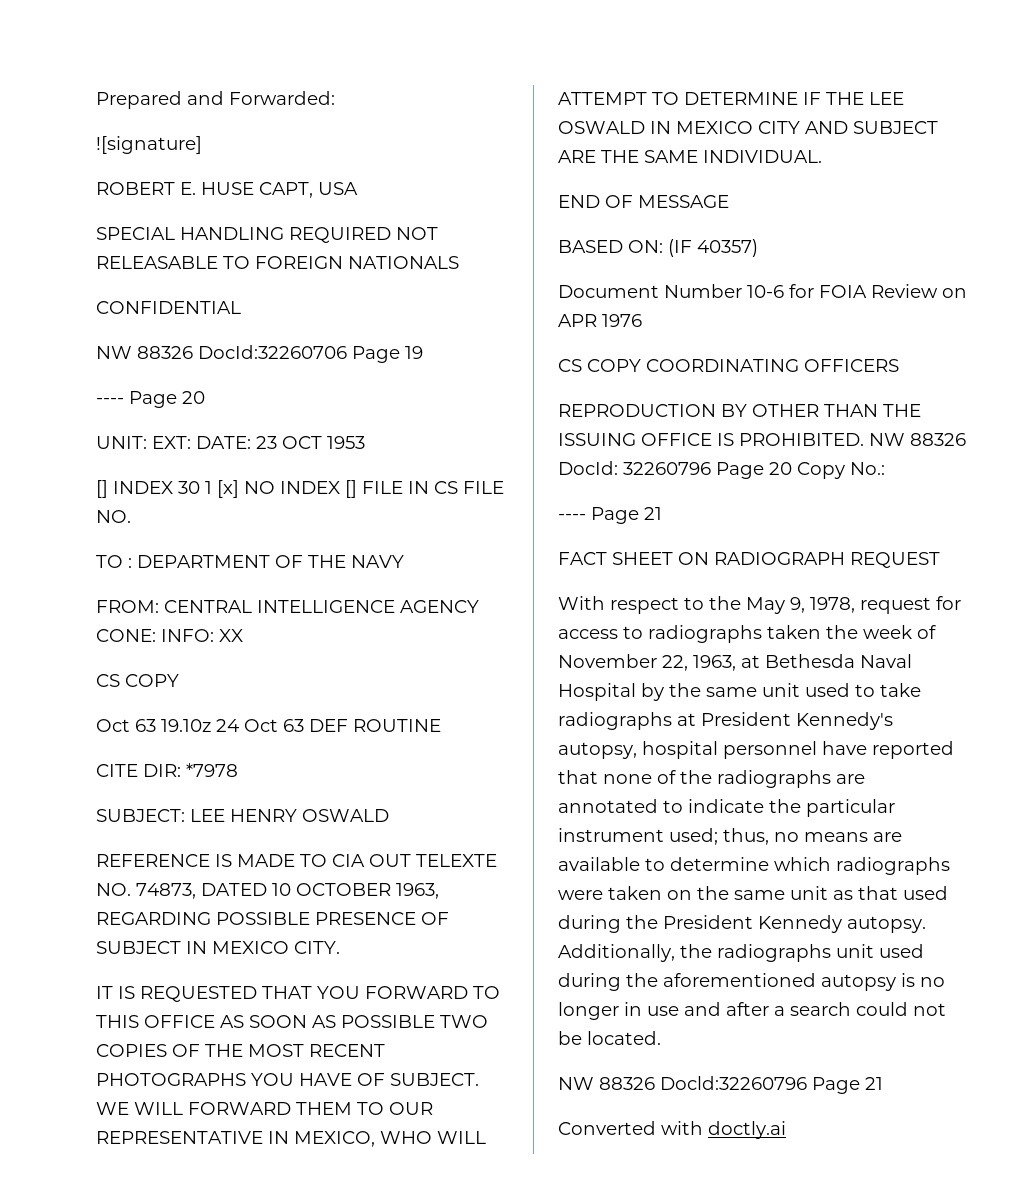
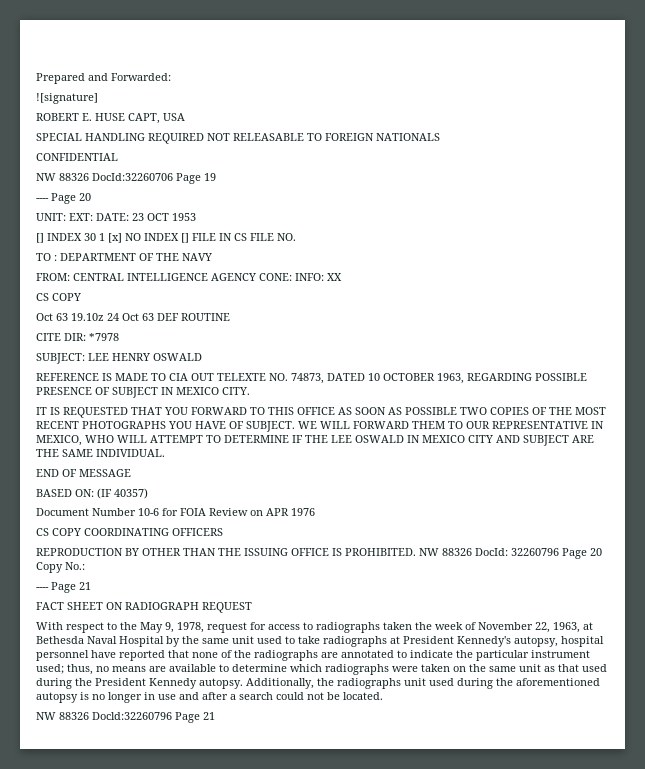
[558,1121,786,1139] // Converted with doctly.ai -> (215, 716) none

